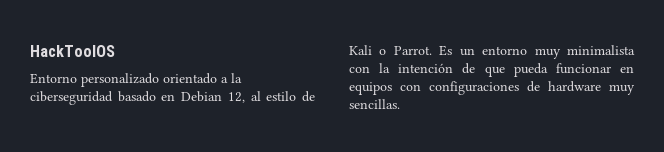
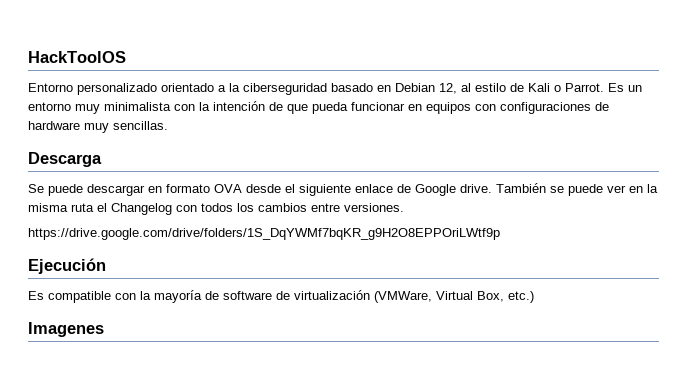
(400, 104) none -> [28,152,102,167] [28,183,658,196] [28,203,404,215] [28,228,500,240] [28,258,106,274] [28,290,534,303] [28,322,104,337] // Descarga // Se puede descargar en formato OVA desde el siguiente enlace de Google drive. También se puede ver en la misma ruta el Changelog con todos los cambios entre versiones. // https://drive.google.com/drive/folders/1S_DqYWMf7bqKR_g9H2O8EPPOriLWtf9p // Ejecución // Es compatible con la mayoría de software de virtualización (VMWare, Virtual Box, etc.) // Imagenes

